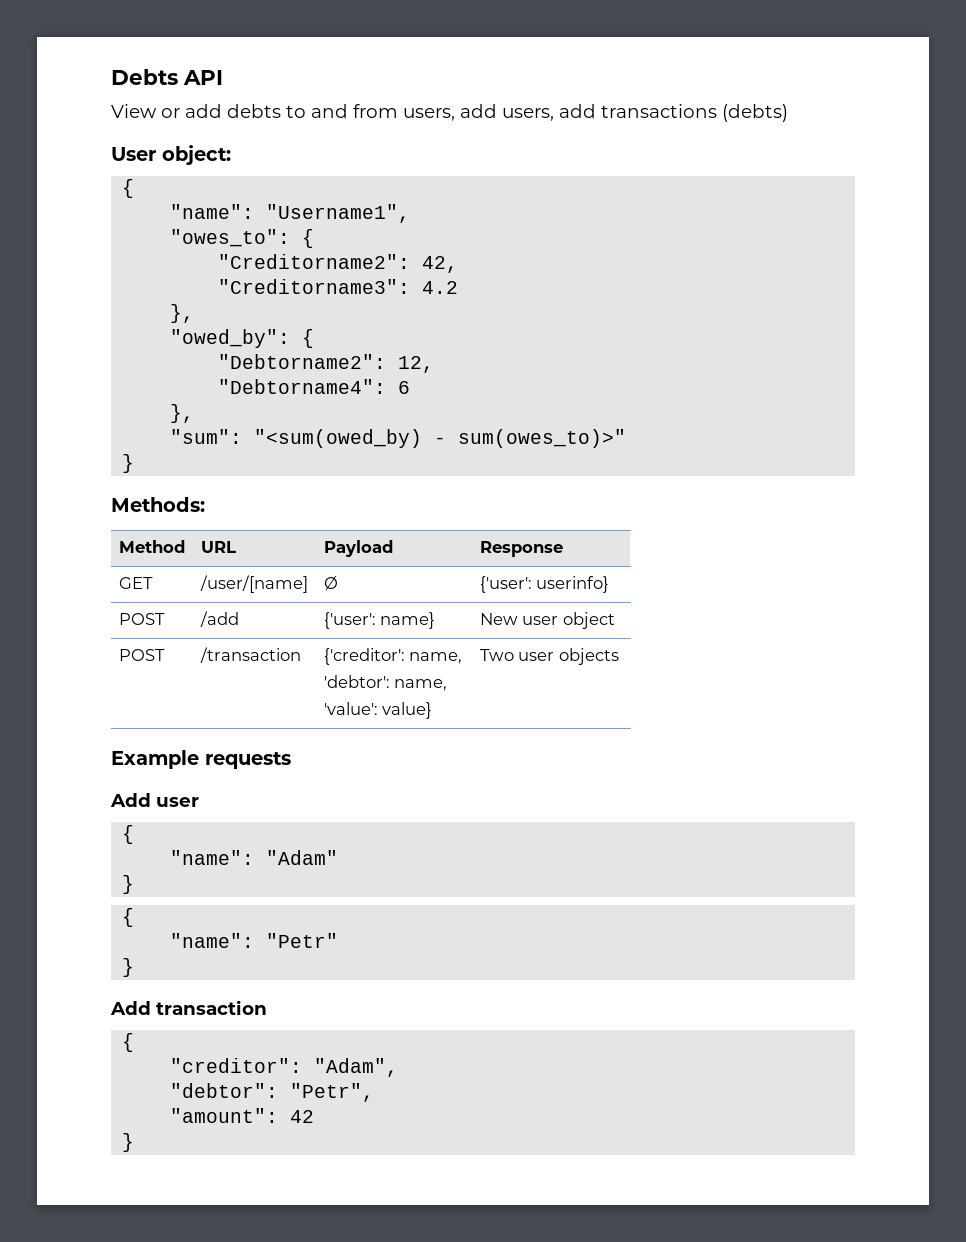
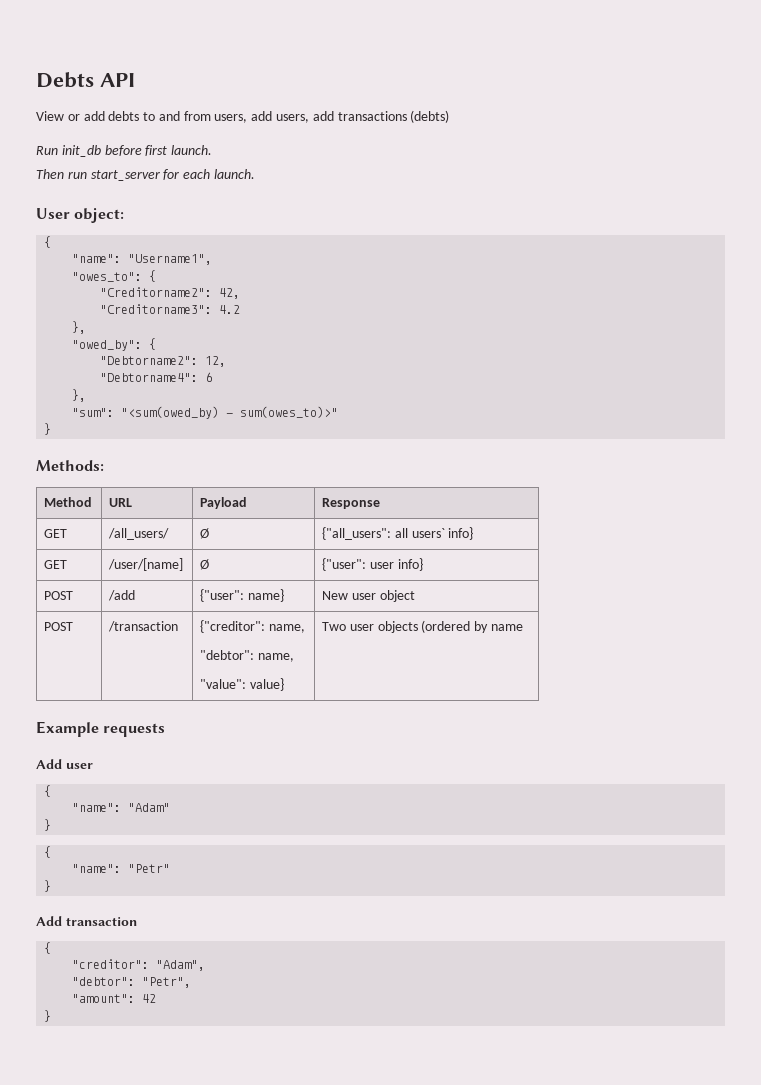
(788, 113) none -> [36,145,213,157] [36,169,255,181] // Run init_db before first launch. // Then run start_server for each launch.
(563, 549) none -> [44,529,68,538] [108,528,170,540] [200,528,210,539] [322,527,474,540] // GET | /all_users/ | Ø | {"all_users": all users` info}
[479,576,610,593] {'user': userinfo} -> [322,558,423,571] {"user": user info}
[323,612,376,629] {'user': -> [200,589,245,602] {"user":
[323,648,463,665] [323,675,448,691] [323,702,378,715] {'creditor': name, // 'debtor': name, // 'value': -> [200,620,305,633] [200,650,294,662] [200,679,247,689] {"creditor": name, // "debtor": name, // "value":
(619, 656) none -> [421,620,523,633] (ordered by name

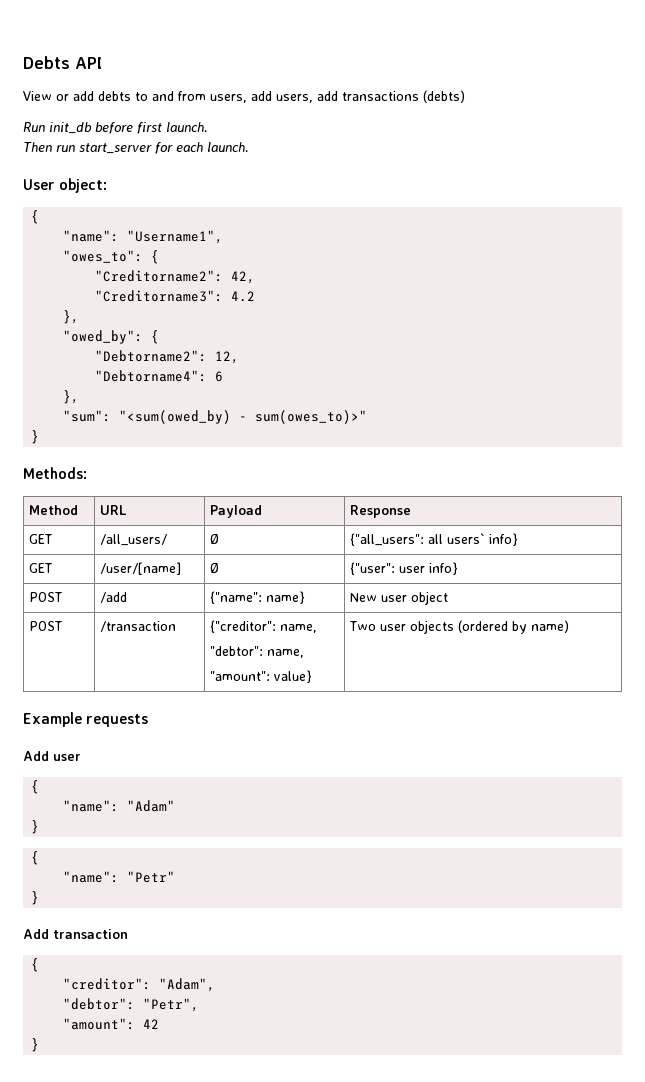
[200,589,245,602] {"user": -> [209,591,262,604] {"name":
[200,679,247,689] "value": -> [209,671,270,681] "amount":
[490,624,523,631] name -> [530,620,569,633] name)

